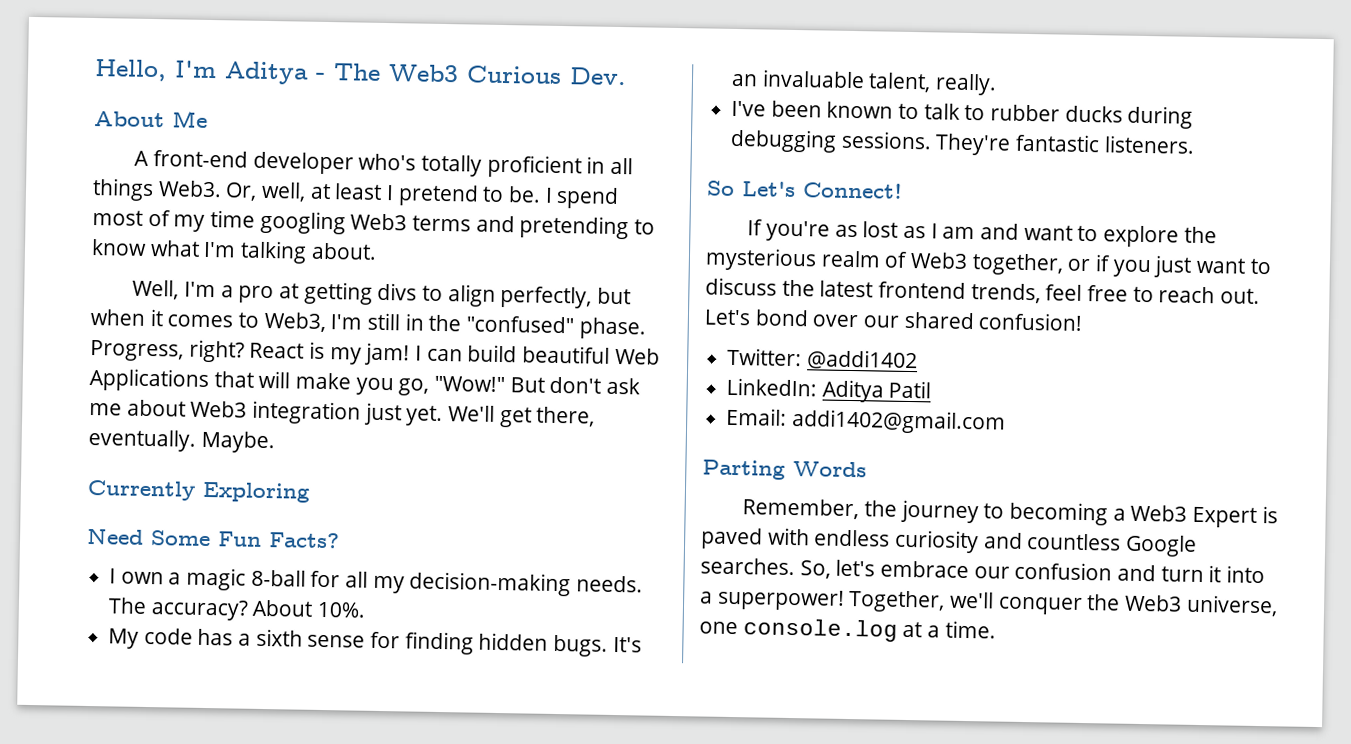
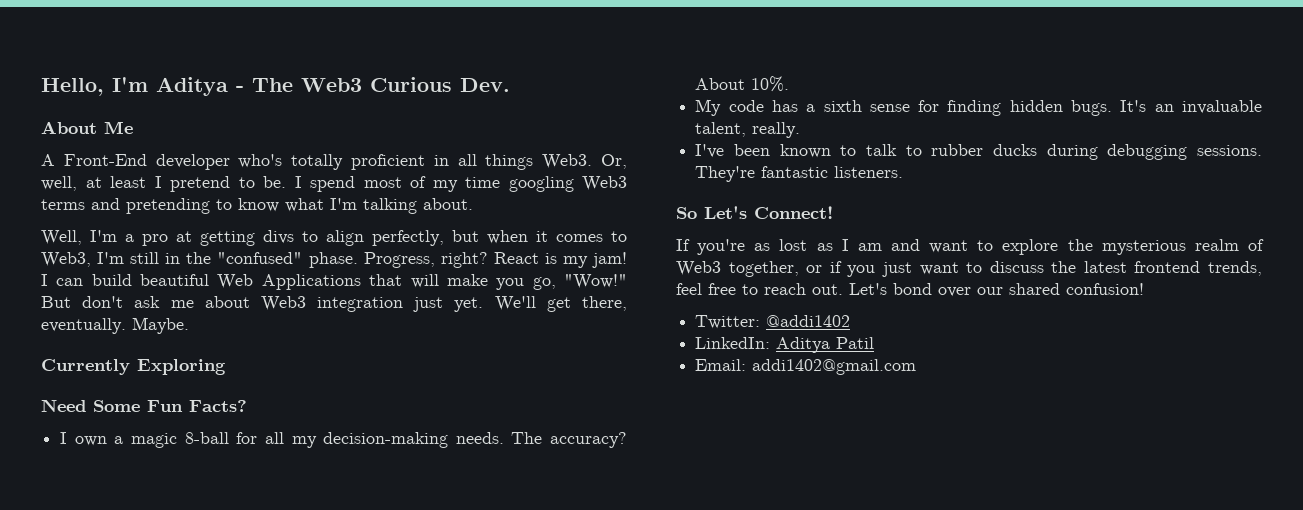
[152,150,248,168] front-end -> [63,154,147,166] Front-End
[702,459,867,480] [742,498,1278,528] [700,527,1198,557] [700,557,1266,584] [700,588,1278,617] [699,618,996,642] // Parting Words // Remember, the journey to becoming a Web3 Expert is paved with endless curiosity and countless Google searches. So, let's embrace our confusion and turn it into a superpower! Together, we'll conquer the Web3 universe, one console.log at a time. -> (917, 367) none

